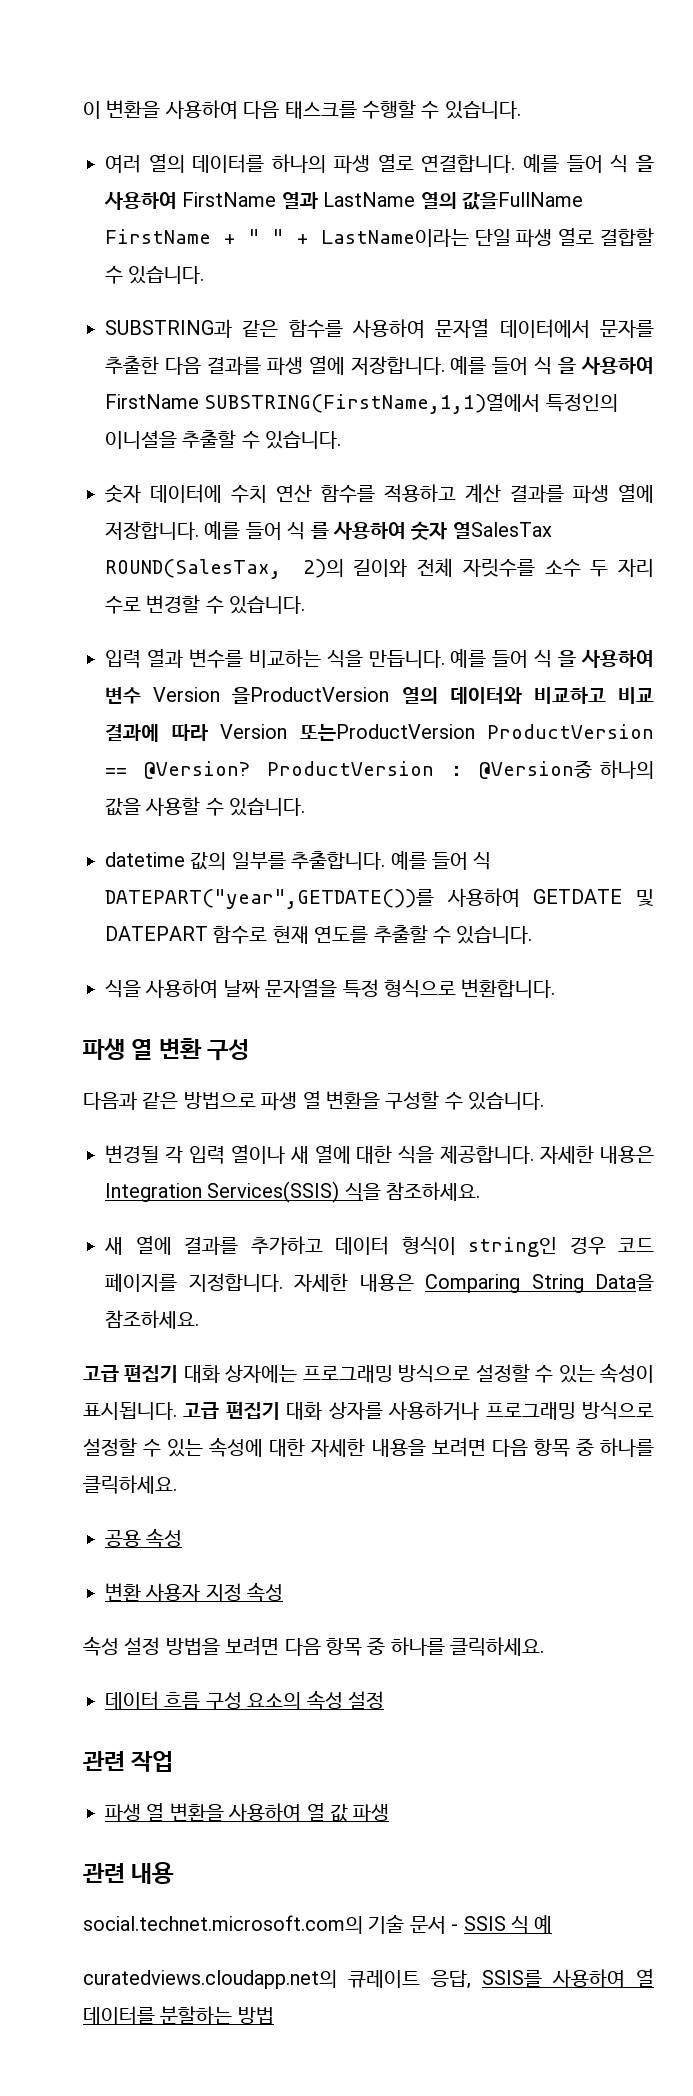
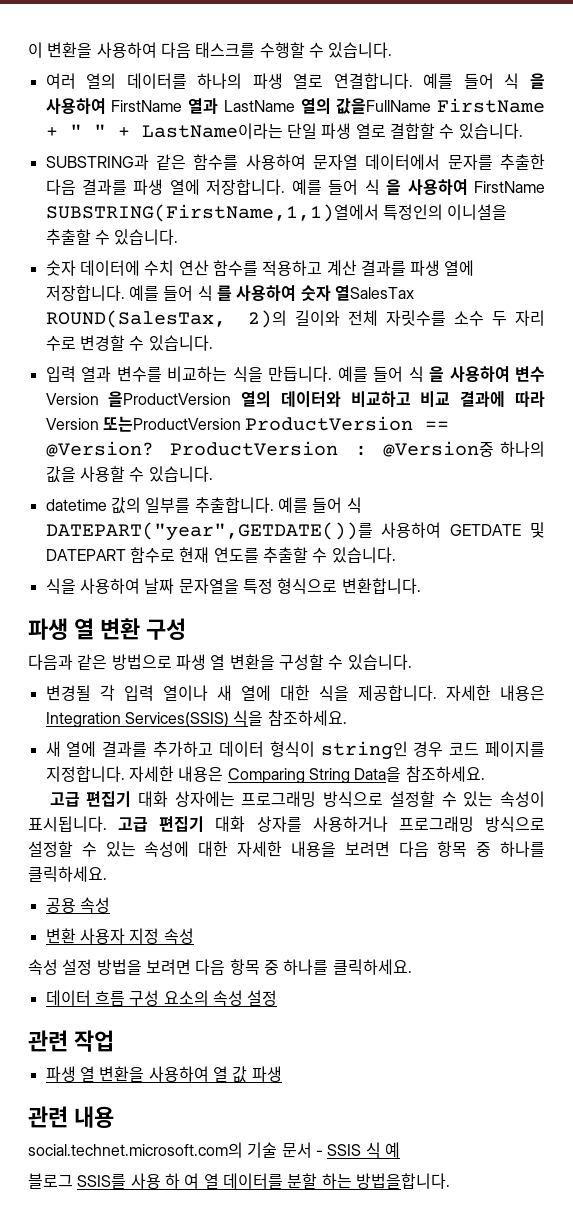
[83,1969,654,1989] [83,2006,274,2025] curatedviews.cloudapp.net의 큐레이트 응답, SSIS를 사용하여 열 데이터를 분할하는 방법 -> [28,1173,450,1189] 블로그 SSIS를 사용 하 여 열 데이터를 분할 하는 방법을합니다.

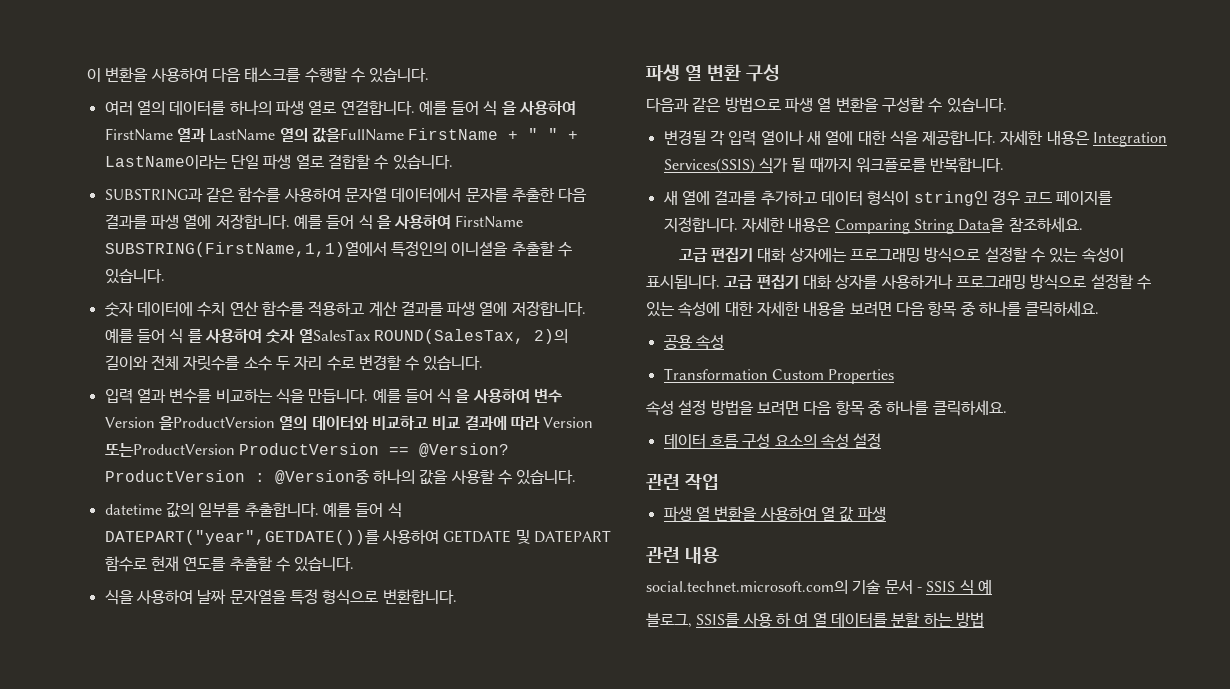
[233,710,347,726] 식을 참조하세요. -> [758,157,1005,173] 식가 될 때까지 워크플로를 반복합니다.
[45,928,194,944] 변환 사용자 지정 속성 -> [663,368,895,384] Transformation Custom Properties
[28,1173,73,1189] 블로그 -> [646,613,692,628] 블로그,
[355,1173,450,1189] 방법을합니다. -> [955,612,984,627] 방법

